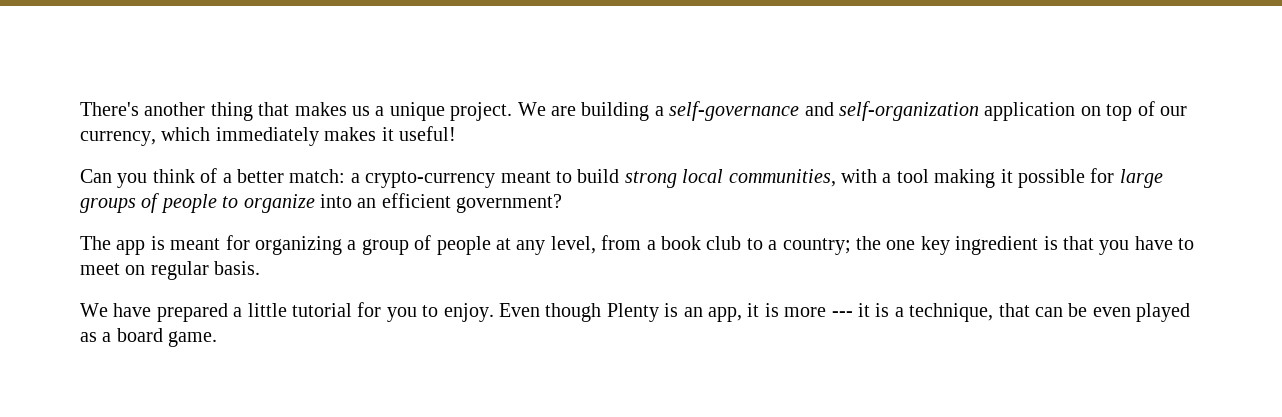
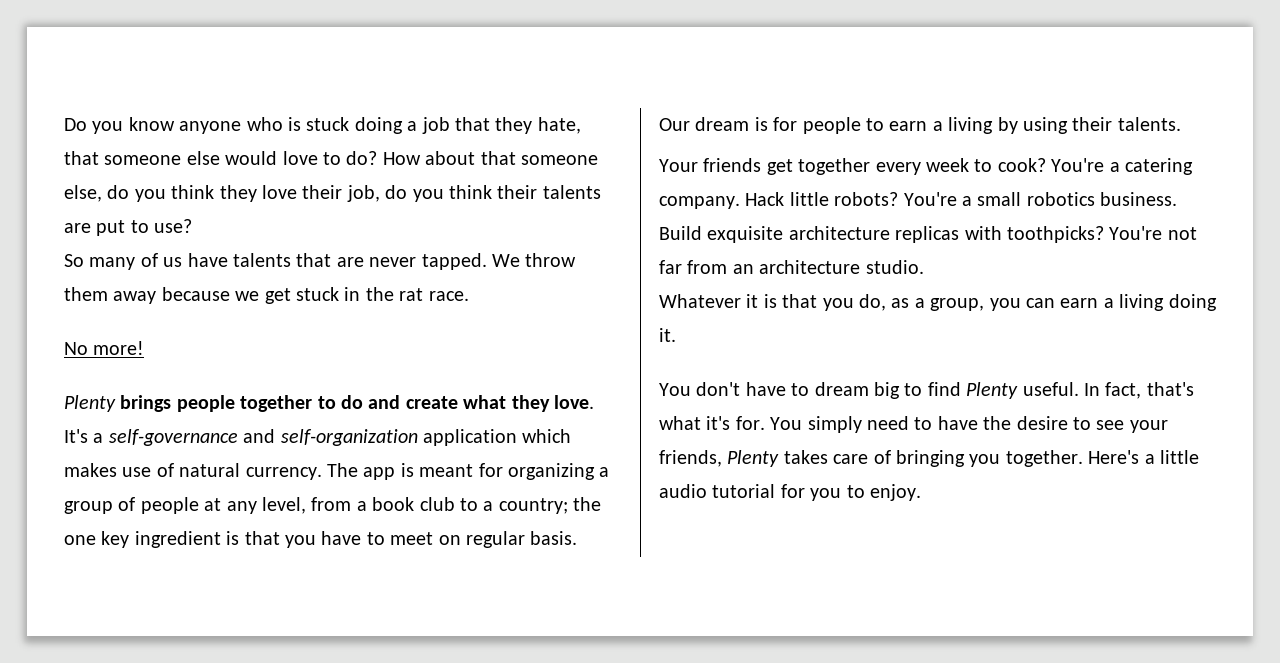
[80,102,650,121] There's another thing that makes us a unique project. We are building -> [64,117,581,134] [64,151,598,165] [64,185,601,202] [64,219,193,236] [64,253,577,270] [64,287,469,304] [64,341,145,355] [64,395,594,412] [64,429,88,443] Do you know anyone who is stuck doing a job that they hate, that someone else would love to do? How about that someone else, do you think they love their job, do you think their talents are put to use? // So many of us have talents that are never tapped. We throw them away because we get stuck in the rat race. // No more! // Plenty brings people together to do and create what they love. It's
[1080,101,1187,121] [80,126,456,146] [80,168,1163,188] [80,193,563,213] on top of our currency, which immediately makes it useful! // Can you think of a better match: a crypto-currency meant to build strong local communities, with a tool making it possible for large groups of people to organize into an efficient government? // -> [522,429,572,443] [64,463,322,480] which makes use of natural currency.
[80,303,228,322] We have prepared -> [659,117,1181,134] [659,158,1193,175] [659,192,1178,209] [659,226,1197,243] [659,260,924,274] [659,294,1217,311] [659,328,676,342] [659,382,1194,399] [659,416,1168,433] [659,450,1140,467] Our dream is for people to earn a living by using their talents. // Your friends get together every week to cook? You're a catering company. Hack little robots? You're a small robotics business. Build exquisite architecture replicas with toothpicks? You're not far from an architecture studio. // Whatever it is that you do, as a group, you can earn a living doing it. // You don't have to dream big to find Plenty useful. In fact, that's what it's for. You simply need to have the desire to see your friends, Plenty takes care of bringing you together. Here's
(287, 310) none -> [659,484,707,498] audio
[498,303,1191,322] [80,328,218,347] Even though Plenty is an app, it is more --- it is a technique, that can be even played as a board game. -> (921, 492) none

